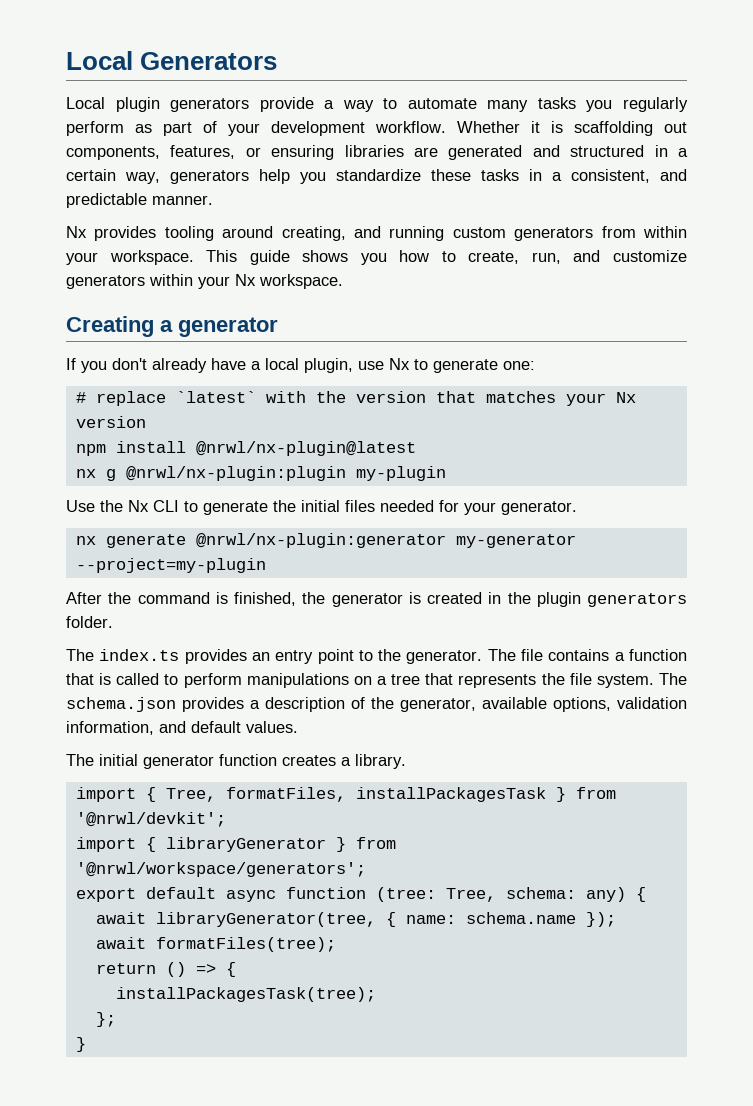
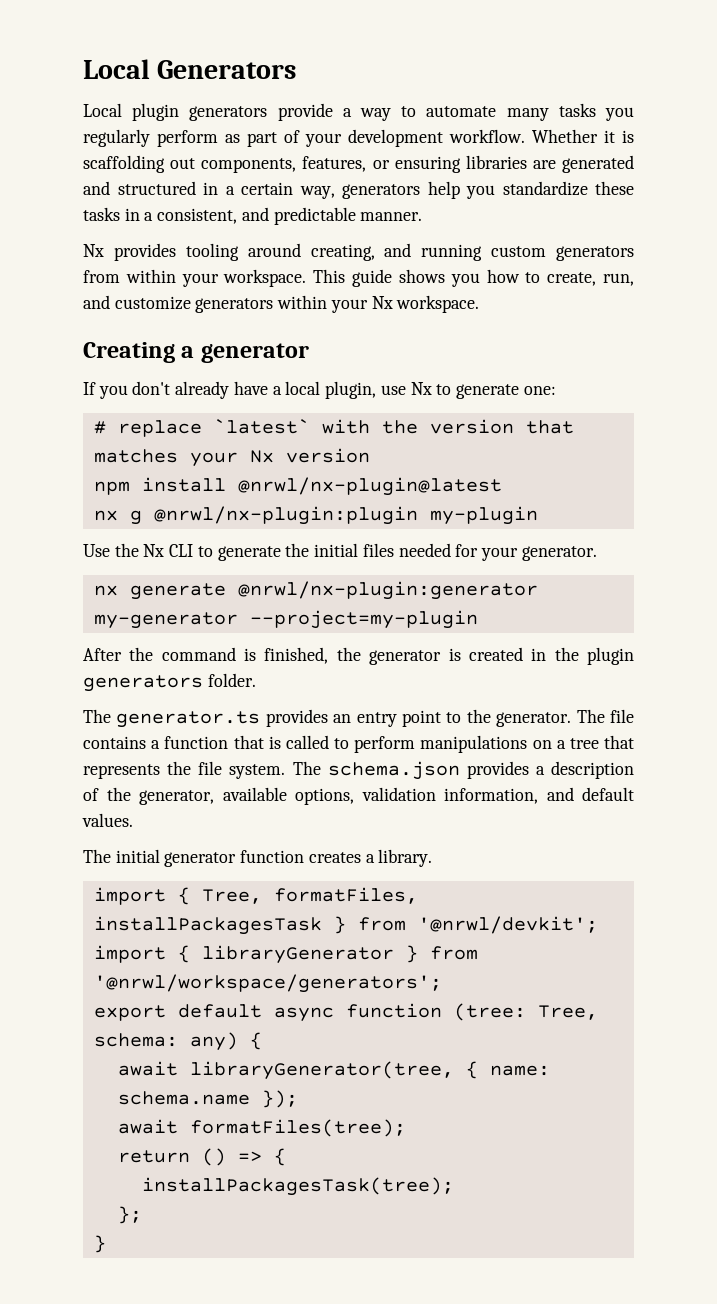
[99,649,180,661] index.ts -> [116,711,261,728] generator.ts

